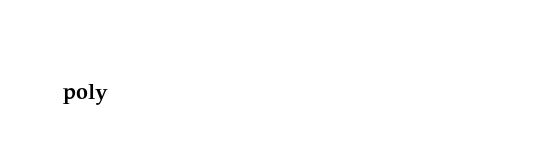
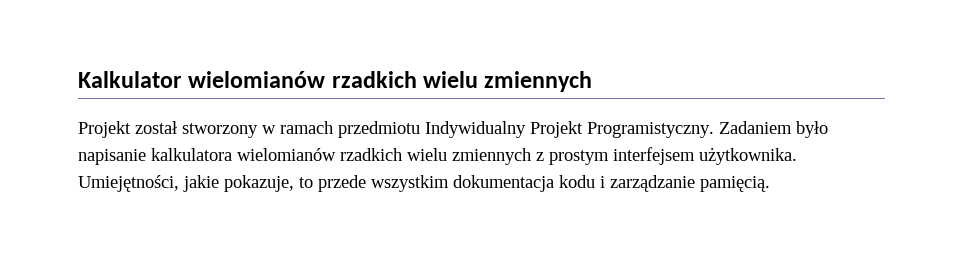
[63,84,108,105] poly -> [78,71,593,92] [78,121,828,138] [78,147,797,165] [78,175,770,192] Kalkulator wielomianów rzadkich wielu zmiennych // Projekt został stworzony w ramach przedmiotu Indywidualny Projekt Programistyczny. Zadaniem było napisanie kalkulatora wielomianów rzadkich wielu zmiennych z prostym interfejsem użytkownika. Umiejętności, jakie pokazuje, to przede wszystkim dokumentacja kodu i zarządzanie pamięcią.

